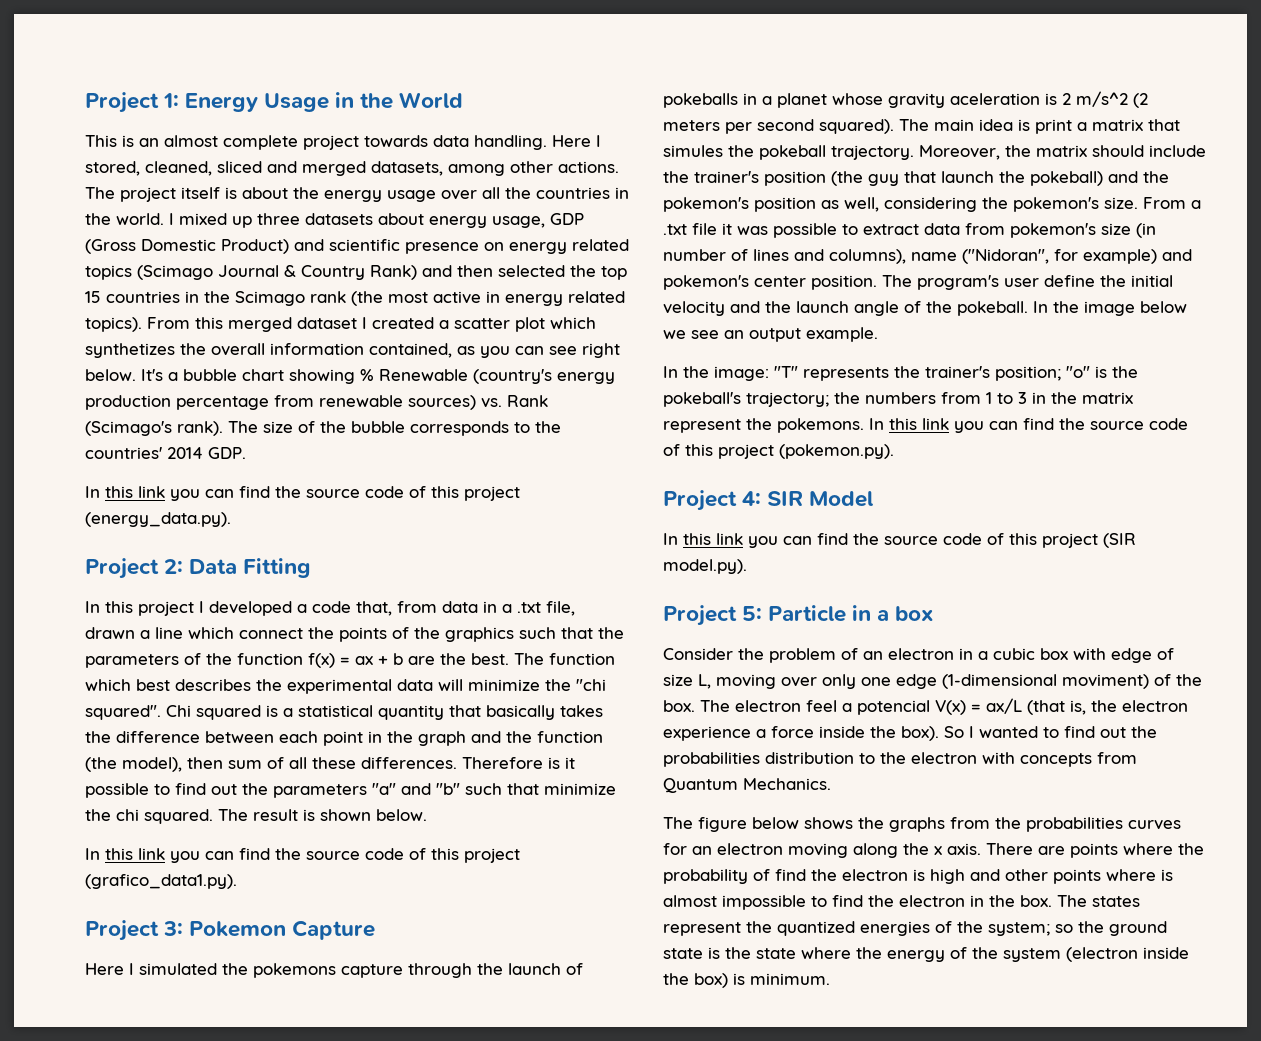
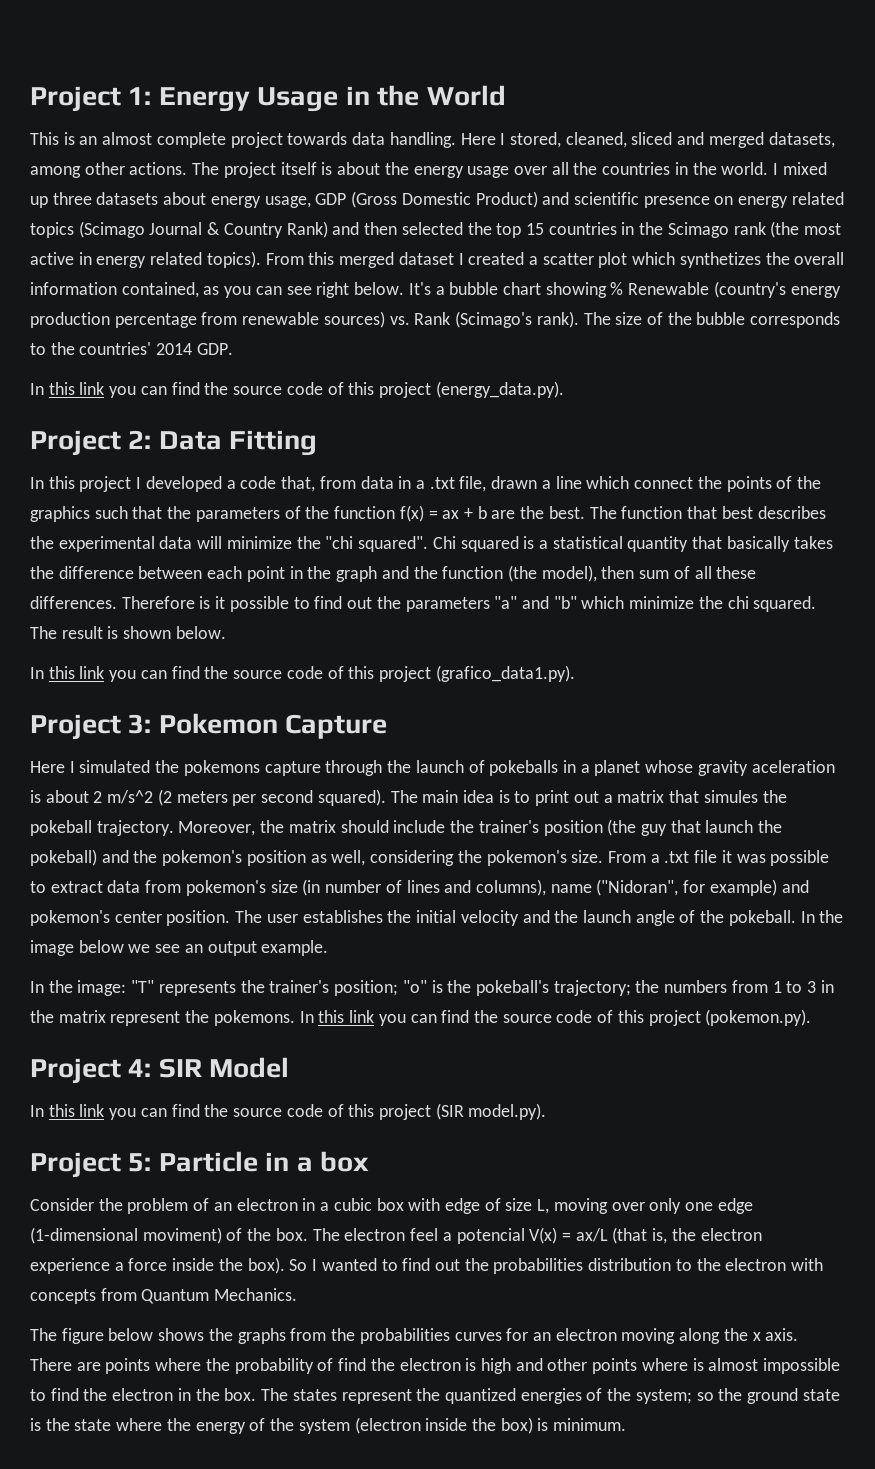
[85,679,131,691] which -> [687,506,718,519] that
[465,783,539,795] such that -> [581,596,625,609] which
(1057, 99) none -> [45,790,89,803] about
[1035,119,1072,134] print -> [514,790,599,806] to print out
[917,275,1095,290] program's user define -> [266,910,383,923] user establishes

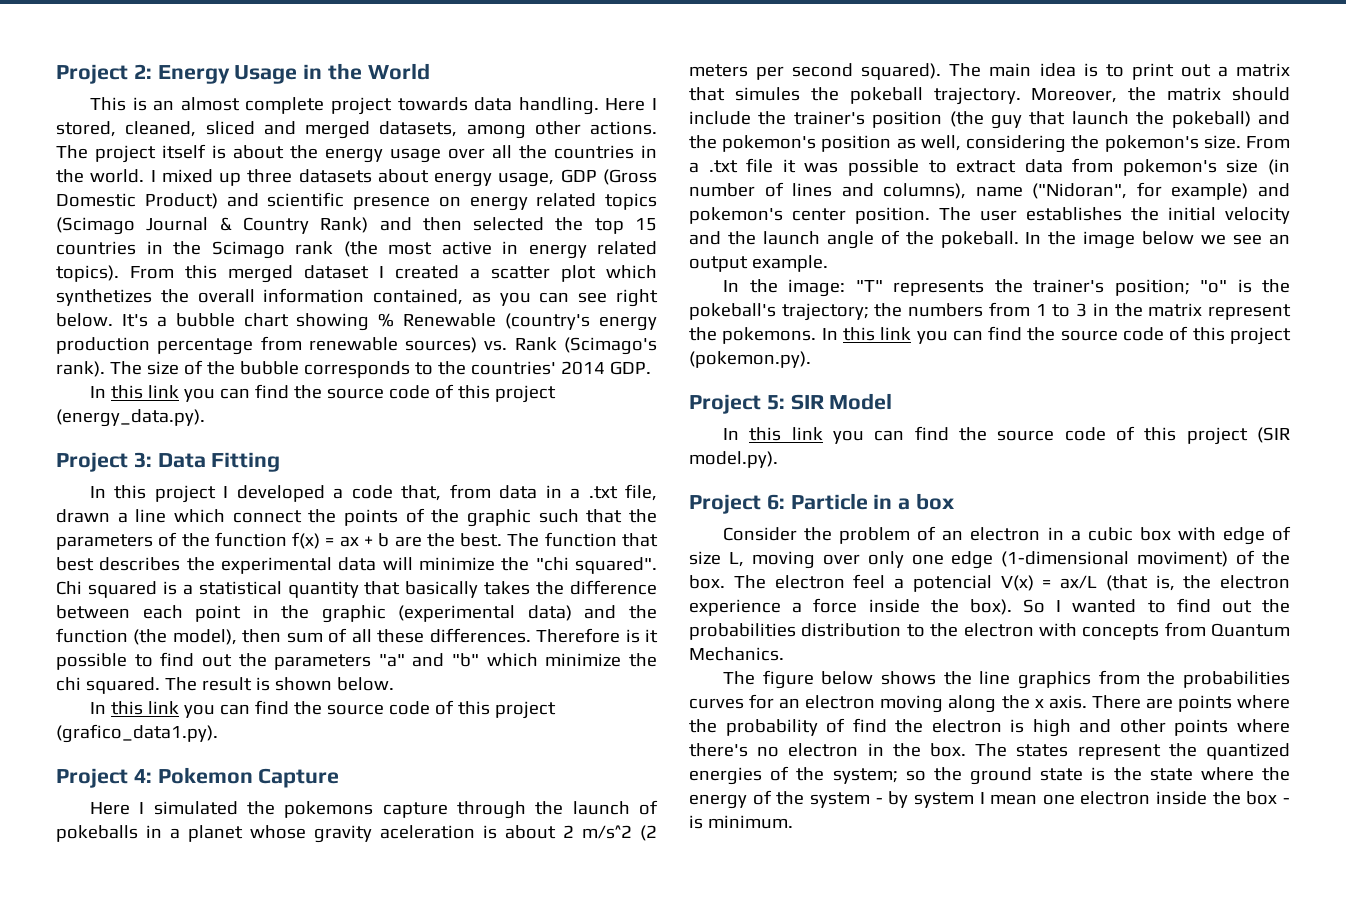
[30,86,152,112] Project 1: -> [56,64,152,84] Project 2:
[128,430,152,449] 2: -> [133,452,152,468] 3:
[30,506,90,522] graphics -> [467,509,532,527] graphic
[336,566,378,582] graph -> [321,605,572,623] graphic (experimental data)
[128,714,152,734] 3: -> [133,769,152,783] 4:
[128,1059,152,1077] 4: -> [766,395,785,410] 5:
[128,1153,152,1172] 5: -> [766,494,785,510] 6:
[237,1328,286,1344] graphs -> [979,671,1092,689] line graphics
[692,1358,841,1374] [30,1388,108,1401] is almost impossible to find the -> [689,743,780,757] there's no
[354,1417,533,1434] (electron inside the box) -> [875,791,1290,808] - by system I mean one electron inside the box -

